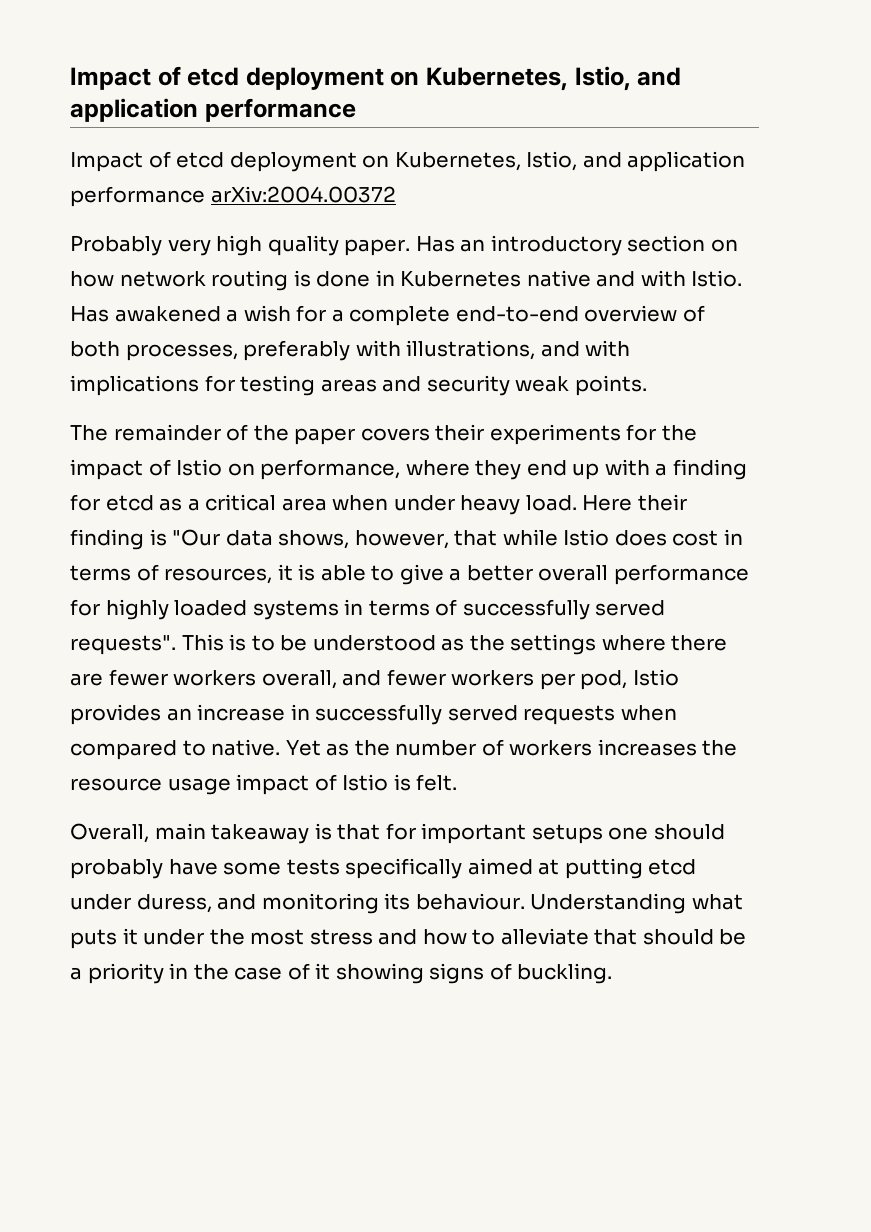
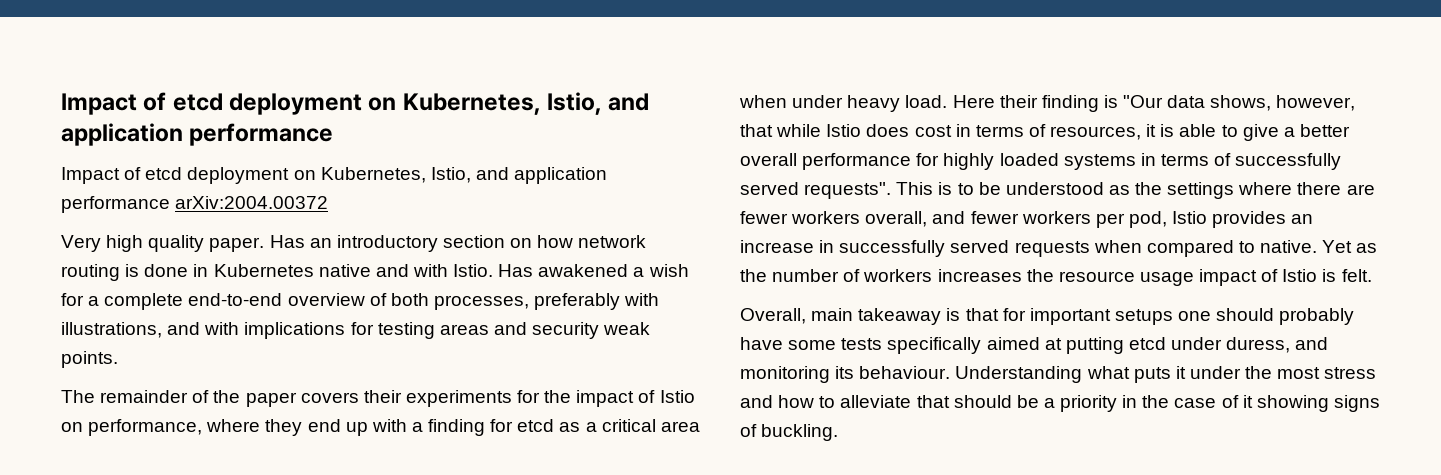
[70,235,211,256] Probably very -> [61,235,101,252] Very

